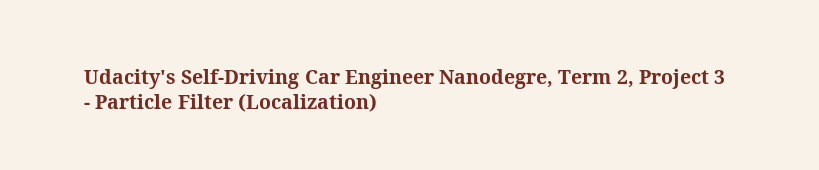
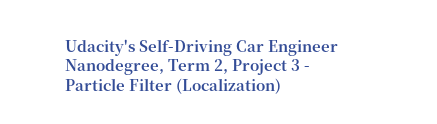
[439,69,554,89] Nanodegre, -> [65,59,164,75] Nanodegree,

